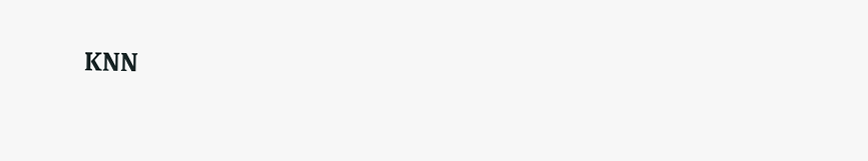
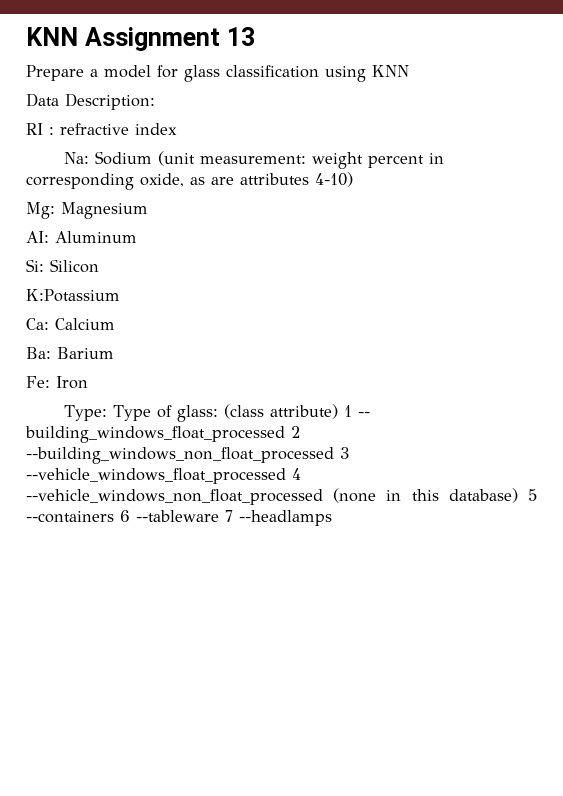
[84,52,139,72] KNN -> [26,27,255,51] [26,65,409,82] [26,93,155,110] [26,123,177,135] [64,151,445,169] [26,172,353,190] [26,202,148,219] [26,231,137,243] [26,259,99,273] [26,289,120,302] [26,318,115,330] [26,347,114,359] [26,376,88,389] [64,404,371,422] [25,426,300,443] [26,447,349,464] [26,468,301,484] [26,488,537,505] [26,510,332,526] KNN Assignment 13 // Prepare a model for glass classification using KNN // Data Description: // RI : refractive index // Na: Sodium (unit measurement: weight percent in corresponding oxide, as are attributes 4-10) // Mg: Magnesium // AI: Aluminum // Si: Silicon // K:Potassium // Ca: Calcium // Ba: Barium // Fe: Iron // Type: Type of glass: (class attribute) 1 -- building_windows_float_processed 2 --building_windows_non_float_processed 3 --vehicle_windows_float_processed 4 --vehicle_windows_non_float_processed (none in this database) 5 --containers 6 --tableware 7 --headlamps

